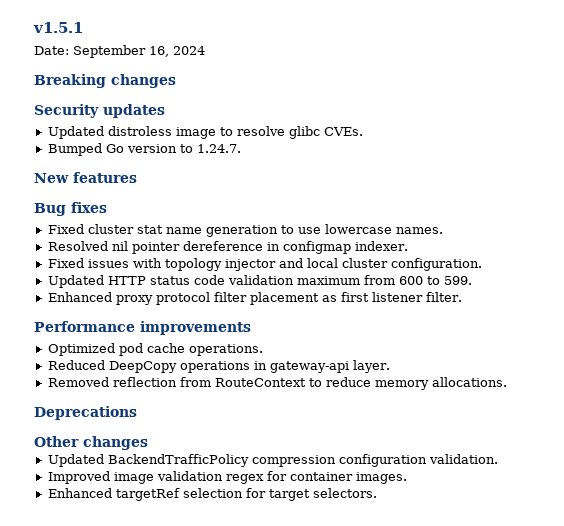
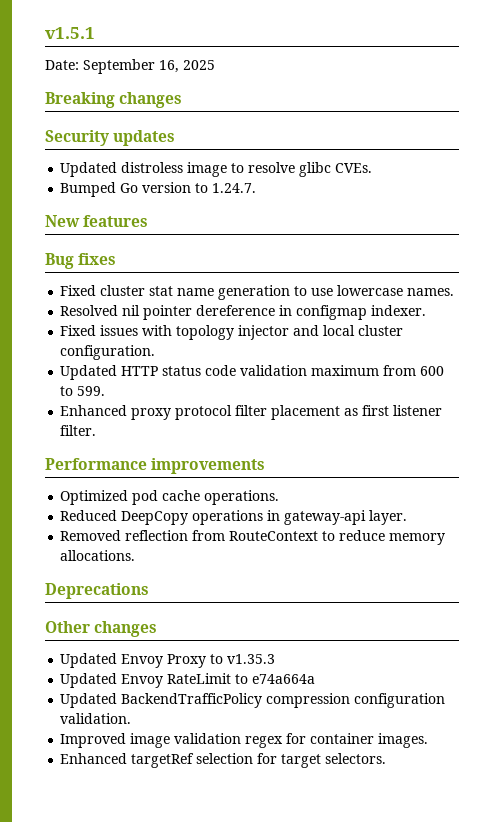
[173,46,205,55] 2024 -> [183,60,215,70] 2025
(148, 443) none -> [60,653,276,668] [60,673,316,688] // Updated Envoy Proxy to v1.35.3 // Updated Envoy RateLimit to e74a664a

